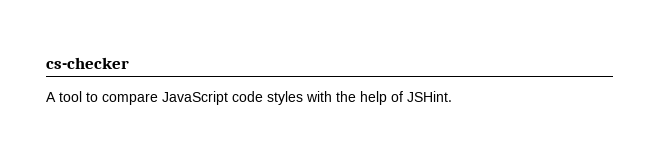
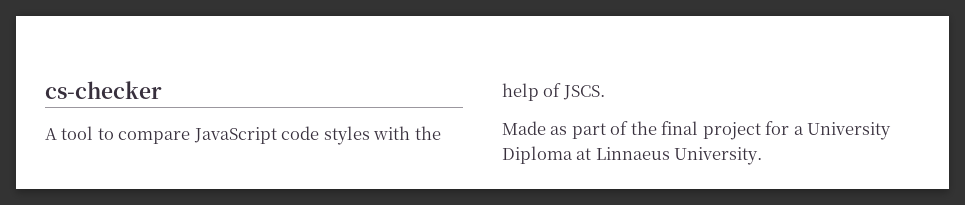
[407,91,452,102] JSHint. -> [562,85,605,100] [502,121,892,140] [502,146,763,165] JSCS. // Made as part of the final project for a University Diploma at Linnaeus University.

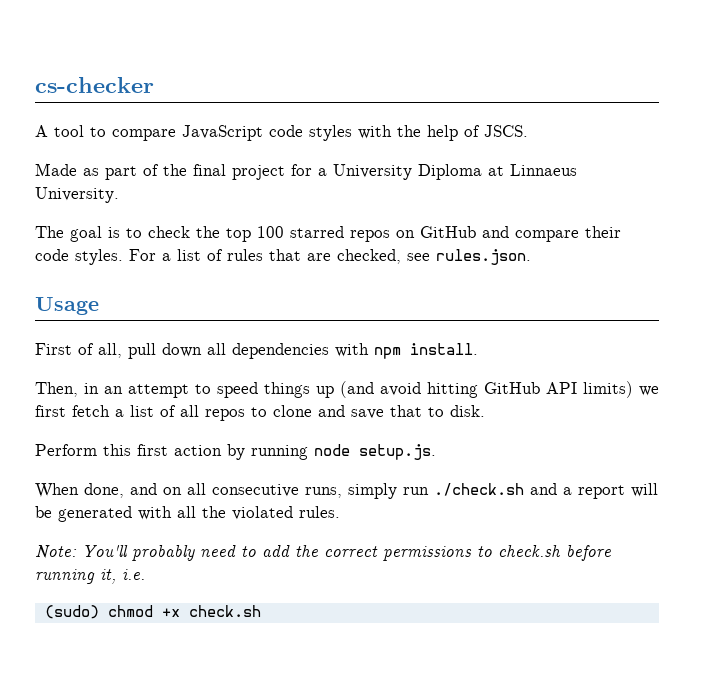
(763, 156) none -> [35,226,621,242] [35,249,531,265] [35,297,99,315] [35,343,478,359] [35,381,659,398] [35,405,485,421] [35,444,436,460] [35,483,658,499] [35,506,340,522] [35,545,611,561] [35,569,145,584] [44,605,261,619] // The goal is to check the top 100 starred repos on GitHub and compare their code styles. For a list of rules that are checked, see rules.json. // Usage // First of all, pull down all dependencies with npm install. // Then, in an attempt to speed things up (and avoid hitting GitHub API limits) we first fetch a list of all repos to clone and save that to disk. // Perform this first action by running node setup.js. // When done, and on all consecutive runs, simply run ./check.sh and a report will be generated with all the violated rules. // Note: You'll probably need to add the correct permissions to check.sh before running it, i.e. // (sudo) chmod +x check.sh

